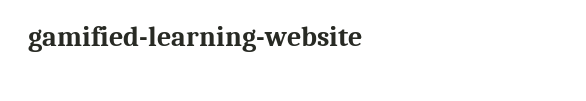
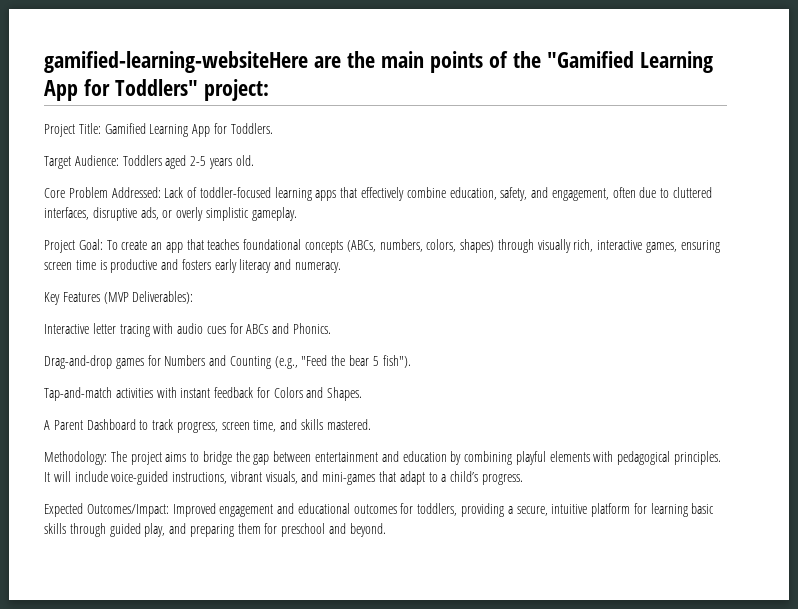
[28,26,362,52] gamified-learning-website -> [44,51,713,73] [44,79,269,101] [44,123,273,137] [44,155,254,169] [44,187,713,201] [44,207,297,221] [44,239,720,253] [44,259,342,273] [44,291,194,305] [44,323,332,337] [44,355,411,369] [44,387,363,401] [44,419,371,433] [44,451,722,465] [44,471,523,485] [44,503,715,517] [44,523,386,537] gamified-learning-websiteHere are the main points of the "Gamified Learning App for Toddlers" project: // Project Title: Gamified Learning App for Toddlers. // Target Audience: Toddlers aged 2-5 years old. // Core Problem Addressed: Lack of toddler-focused learning apps that effectively combine education, safety, and engagement, often due to cluttered interfaces, disruptive ads, or overly simplistic gameplay. // Project Goal: To create an app that teaches foundational concepts (ABCs, numbers, colors, shapes) through visually rich, interactive games, ensuring screen time is productive and fosters early literacy and numeracy. // Key Features (MVP Deliverables): // Interactive letter tracing with audio cues for ABCs and Phonics. // Drag-and-drop games for Numbers and Counting (e.g., "Feed the bear 5 fish"). // Tap-and-match activities with instant feedback for Colors and Shapes. // A Parent Dashboard to track progress, screen time, and skills mastered. // Methodology: The project aims to bridge the gap between entertainment and education by combining playful elements with pedagogical principles. It will include voice-guided instructions, vibrant visuals, and mini-games that adapt to a child’s progress. // Expected Outcomes/Impact: Improved engagement and educational outcomes for toddlers, providing a secure, intuitive platform for learning basic skills through guided play, and preparing them for preschool and beyond.

